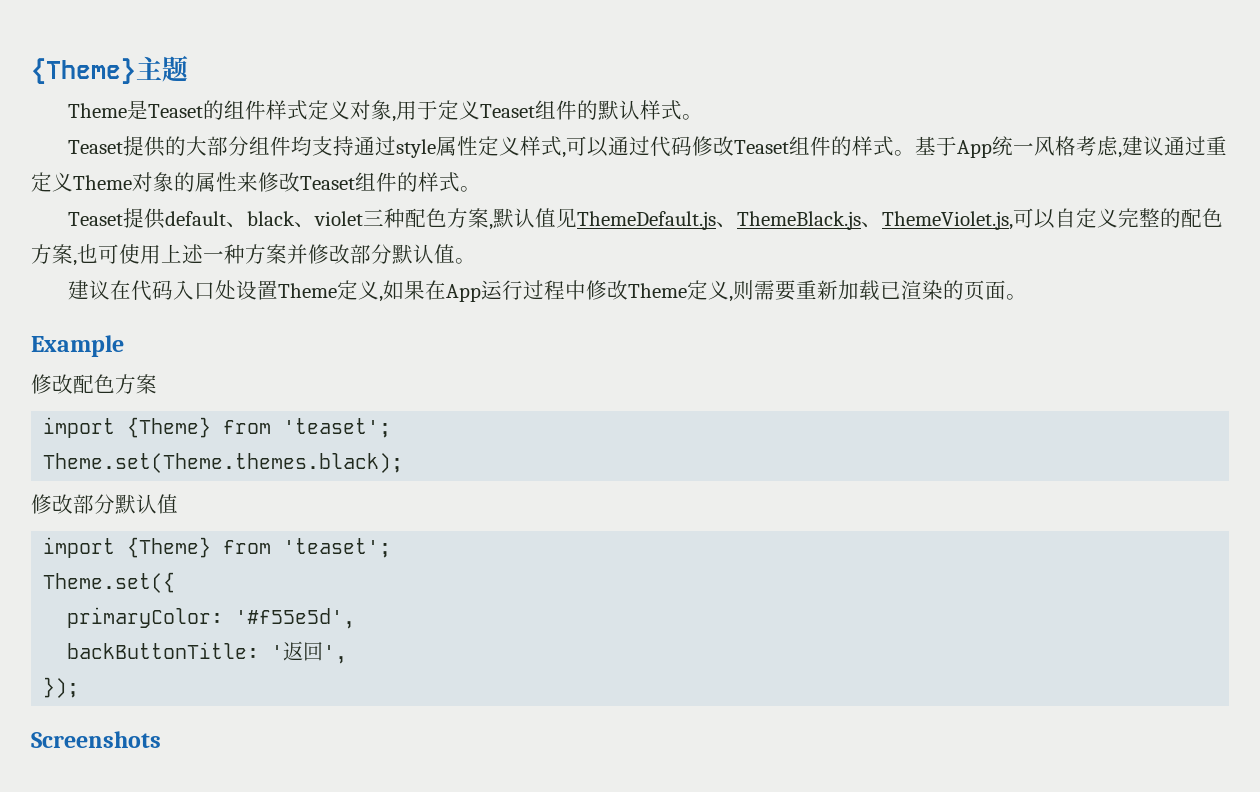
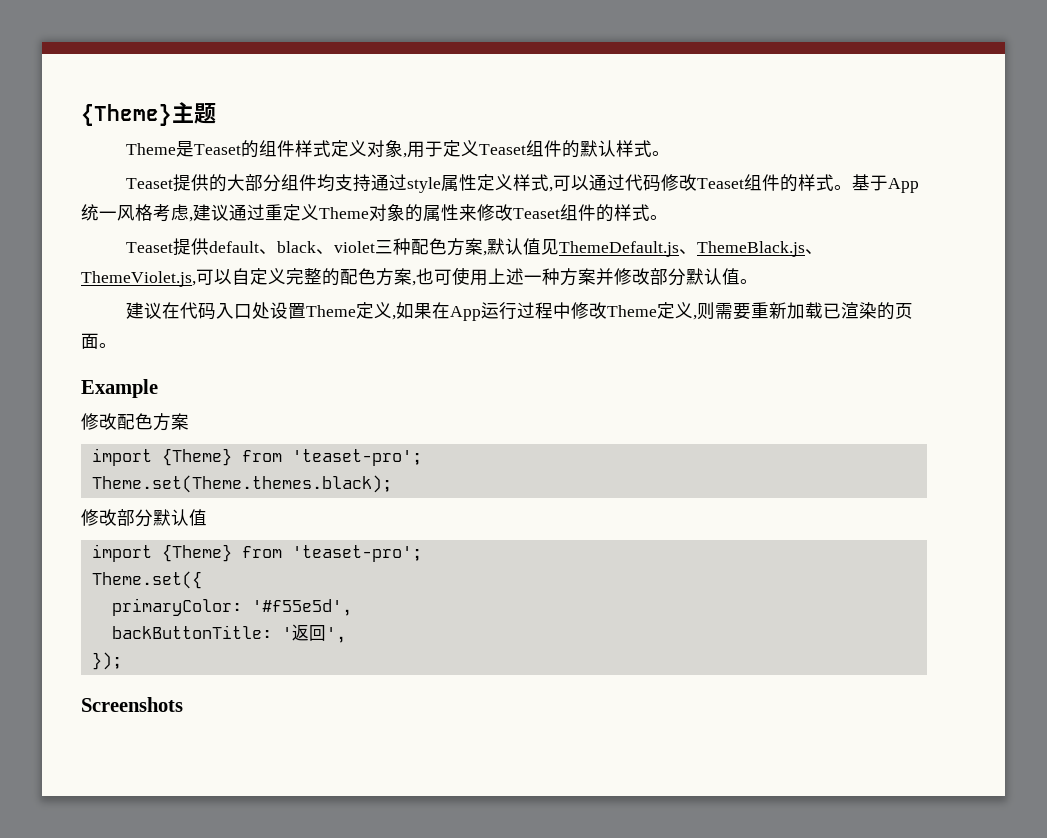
[283,418,392,438] 'teaset'; -> [291,449,422,466] 'teaset-pro';
[283,538,392,558] 'teaset'; -> [291,545,422,562] 'teaset-pro';

